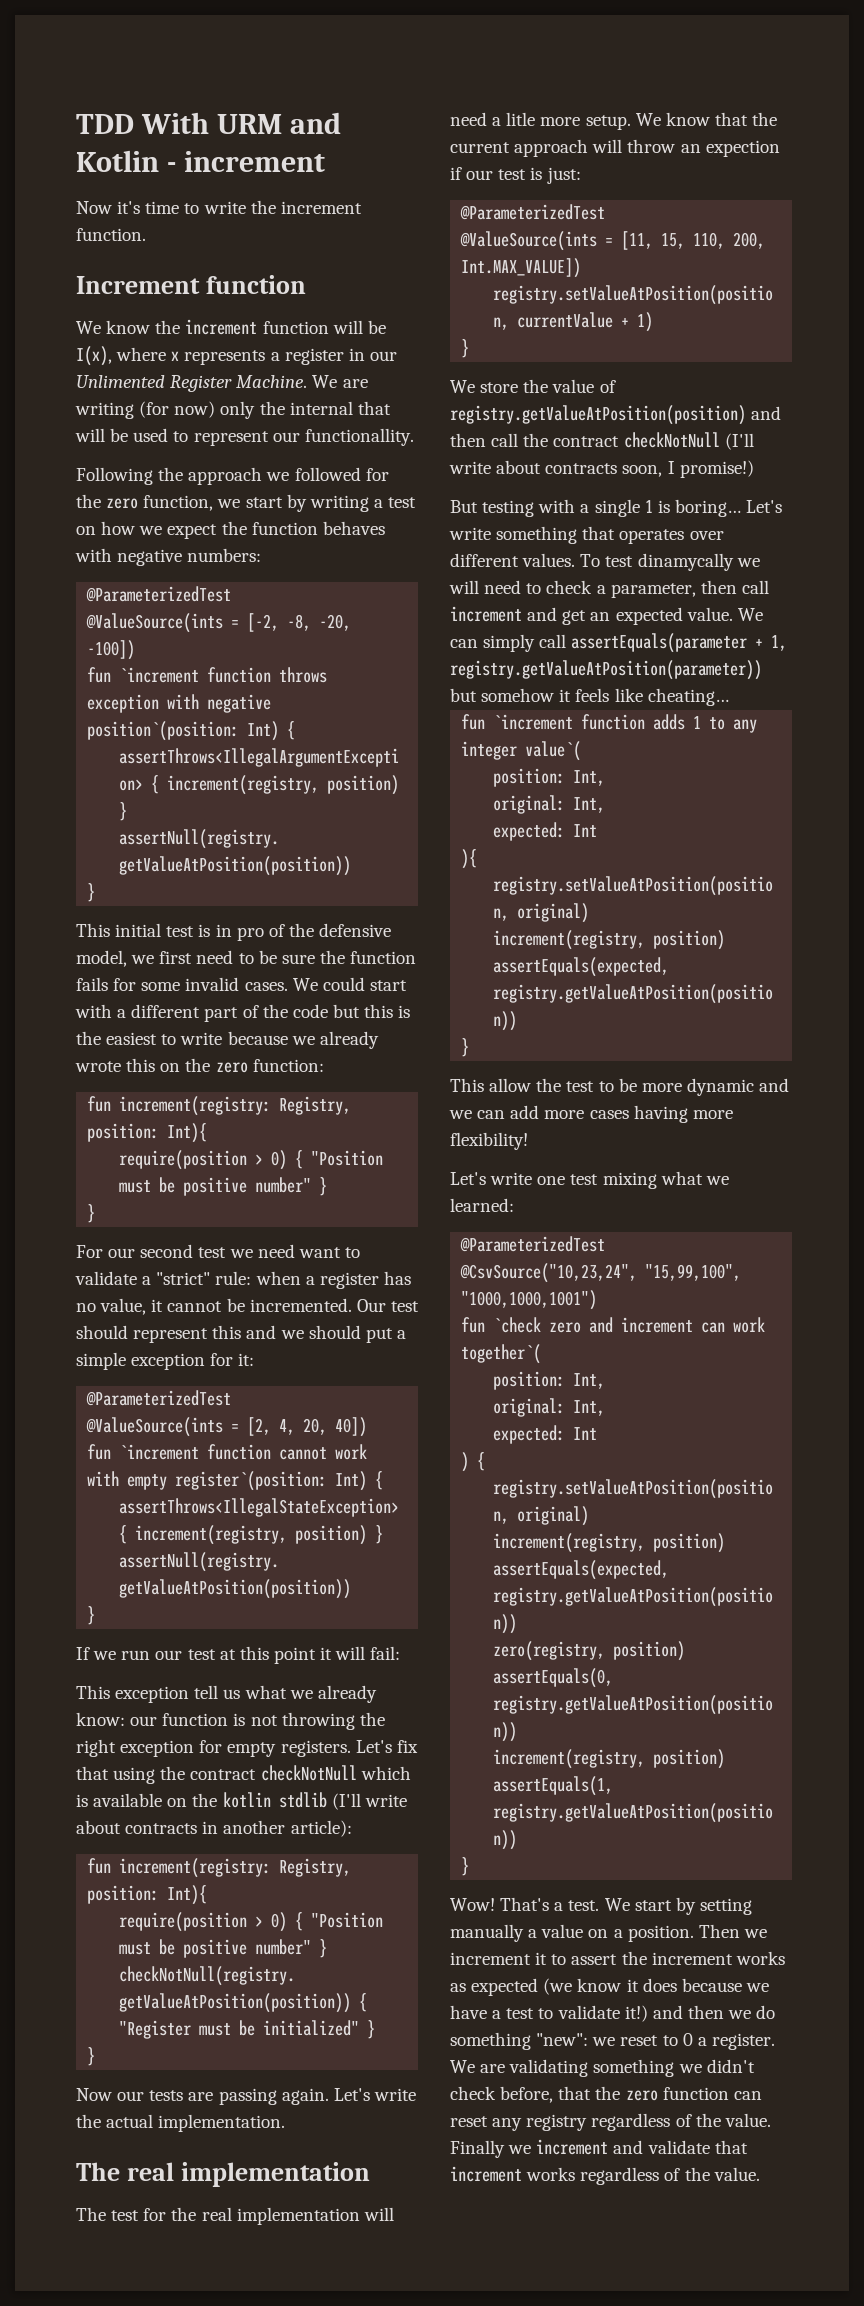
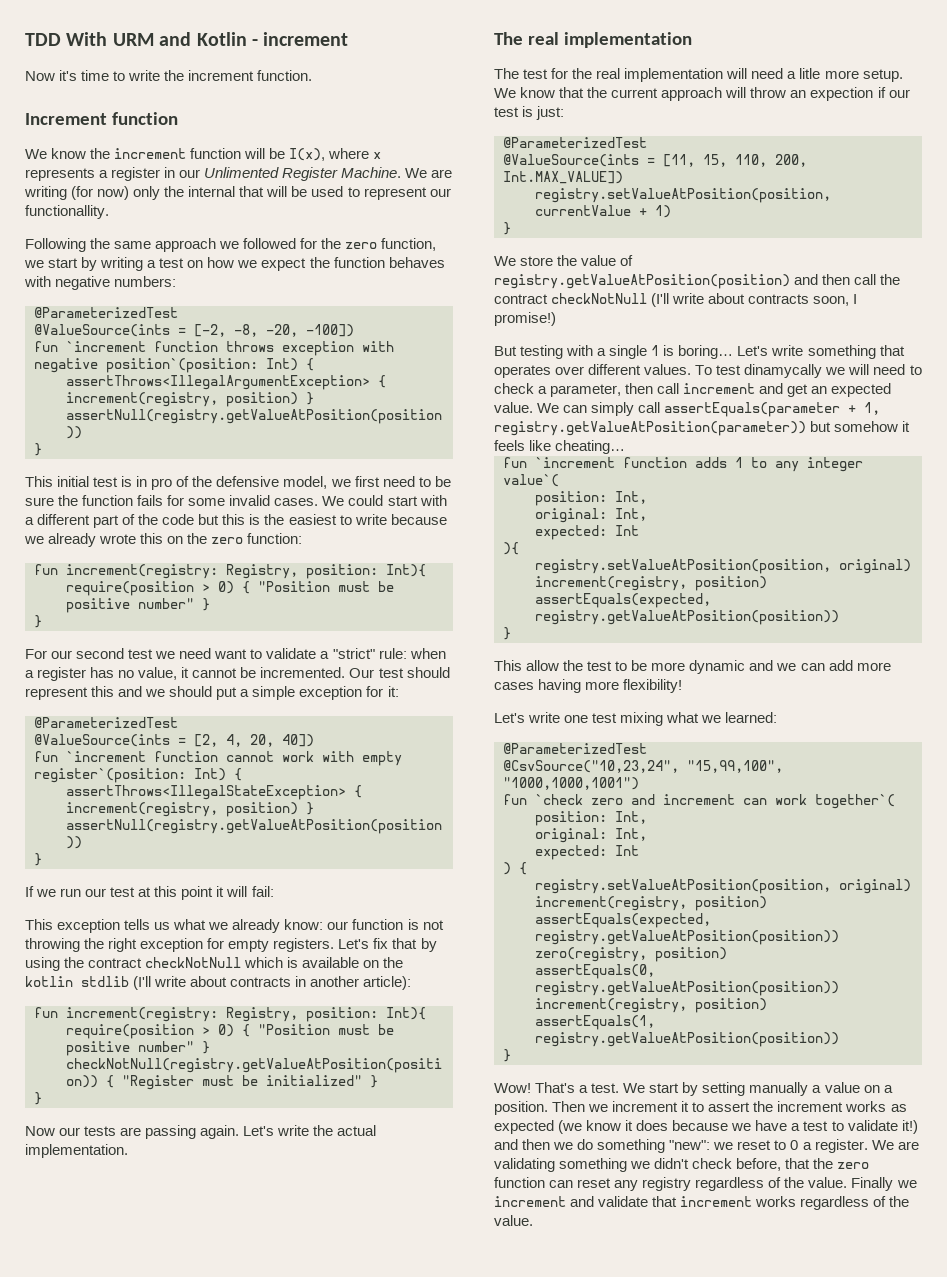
(184, 474) none -> [114,241,152,249] same
[194,1685,219,1699] tell -> [124,919,151,930] tells
(109, 1773) none -> [420,938,437,952] by

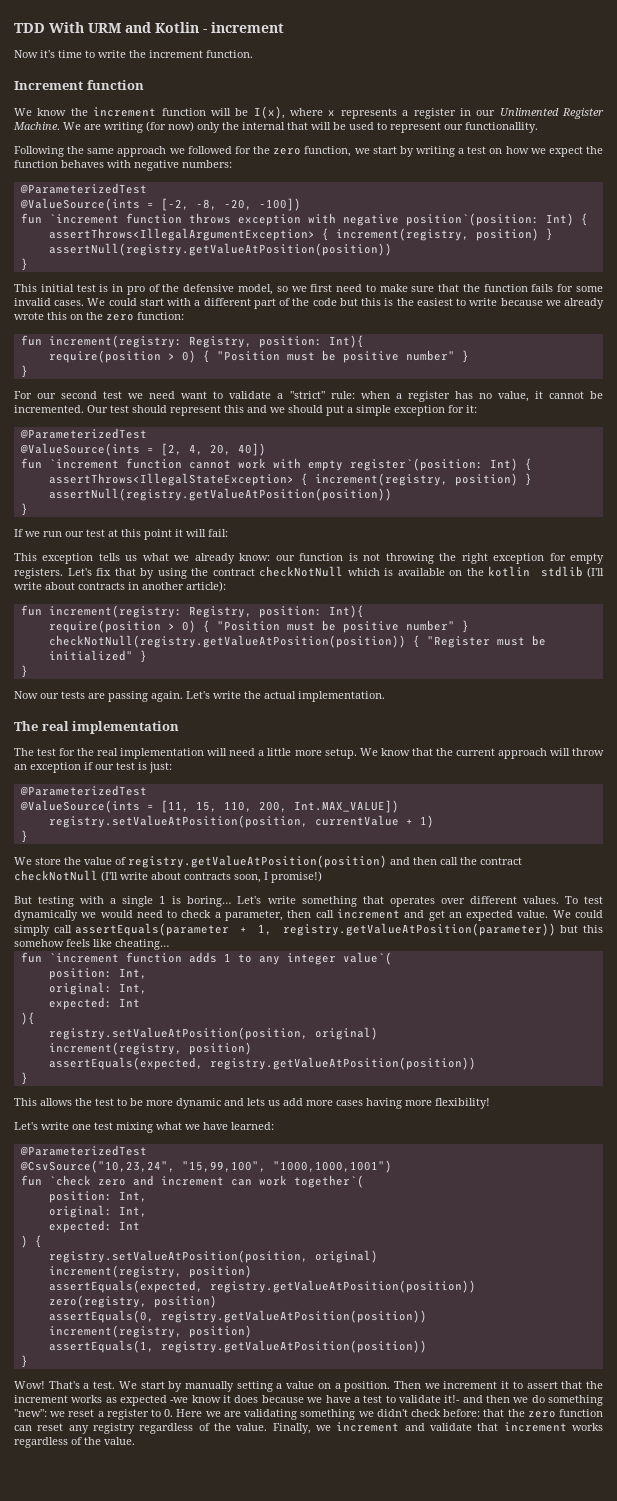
(328, 482) none -> [276,286,288,292] so
[434,476,451,487] [25,497,54,506] be sure -> [379,284,460,292] make sure that
[799,68,821,79] litle -> [267,748,292,756] little
[810,87,874,101] expection -> [30,762,81,773] exception
[744,364,870,378] dinamycally we will -> [14,910,133,921] dynamically we would
[563,405,588,413] can -> [575,910,603,918] could
[834,421,911,432] somehow it -> [583,925,603,933] [14,939,64,947] this somehow
[526,660,560,671] allow -> [40,1098,72,1106] allows
[776,663,825,671] we can -> [247,1098,280,1106] lets us
(722, 719) none -> [203,1122,228,1130] have
[702,1082,809,1096] setting manually -> [185,1381,273,1392] manually setting
(751, 1107) none -> [561,1381,583,1389] that
[558,1120,583,1134] (we -> [170,1397,189,1403] -we
[901,1120,918,1134] it!) -> [444,1395,461,1403] it!-
[774,1139,894,1153] to 0 a register. We -> [97,1409,221,1420] a register to 0. Here we
[736,1158,782,1171] before, -> [443,1409,481,1417] before:
[851,1177,894,1191] Finally -> [272,1423,311,1434] Finally,

